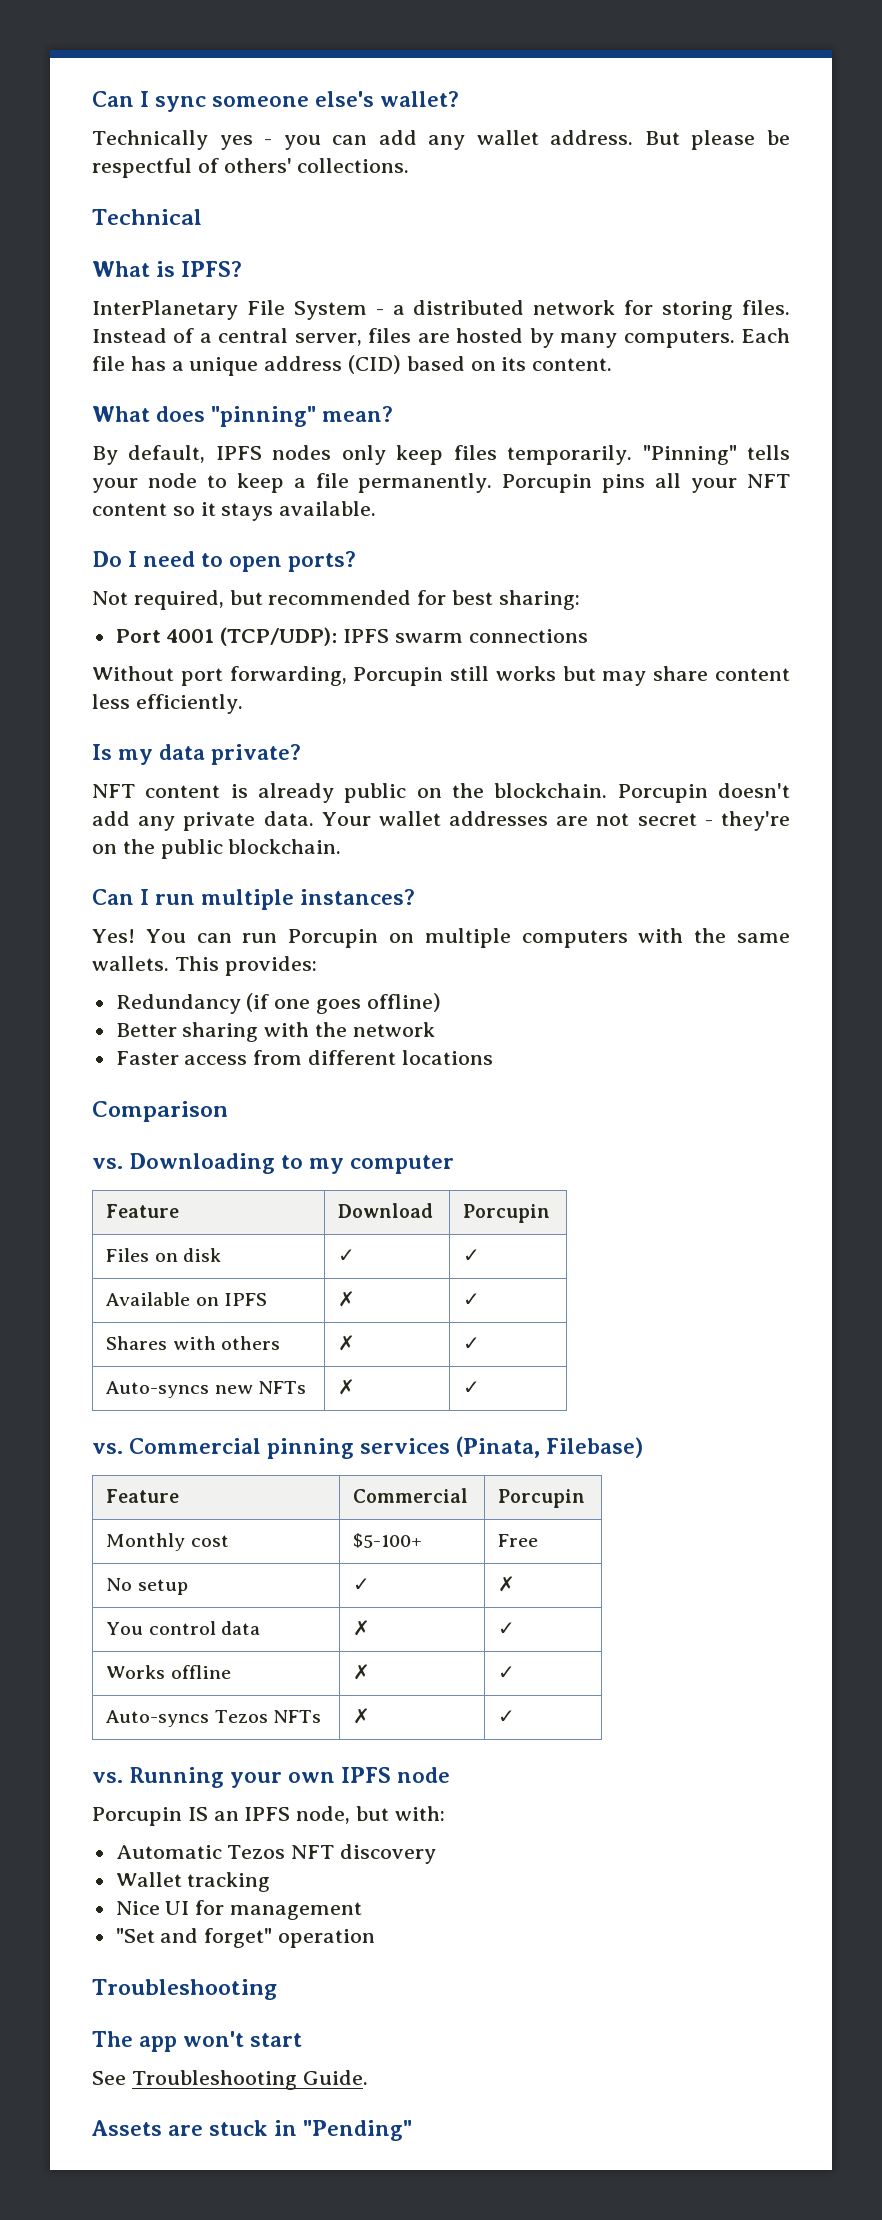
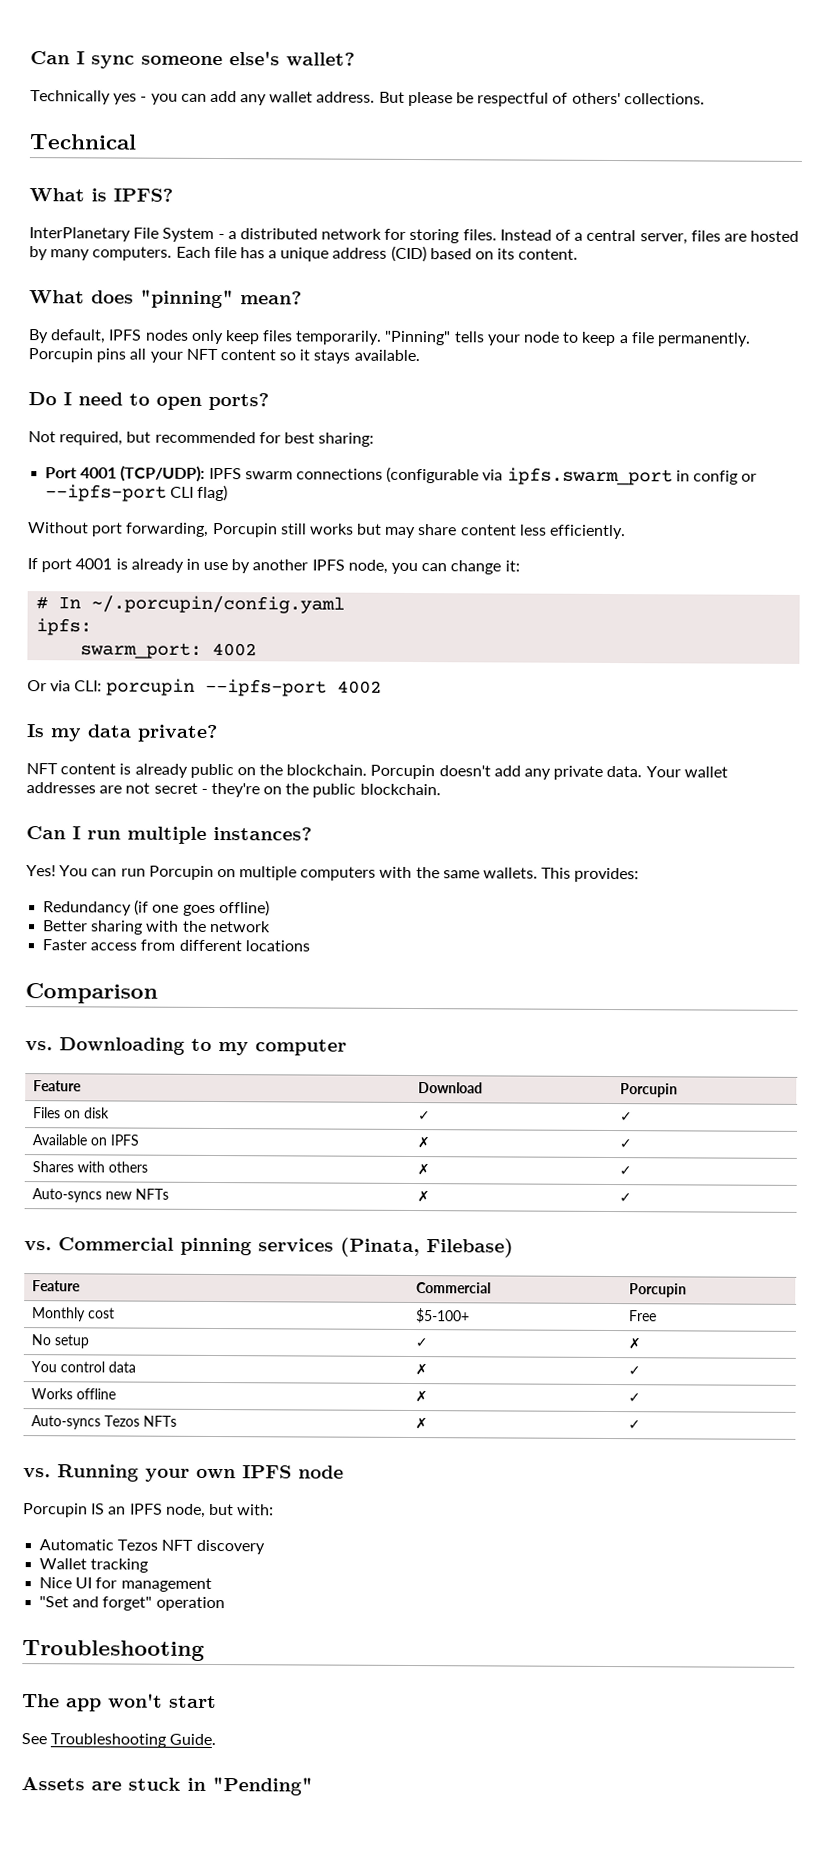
(588, 636) none -> [386,466,758,486] [45,484,229,502] (configurable via ipfs.swarm_port in config or --ipfs-port CLI flag)
(243, 704) none -> [27,558,520,575] [36,595,346,614] [36,618,93,636] [80,642,258,659] [27,678,382,697] // If port 4001 is already in use by another IPFS node, you can change it: // # In ~/.porcupin/config.yaml // ipfs: // swarm_port: 4002 // Or via CLI: porcupin --ipfs-port 4002

